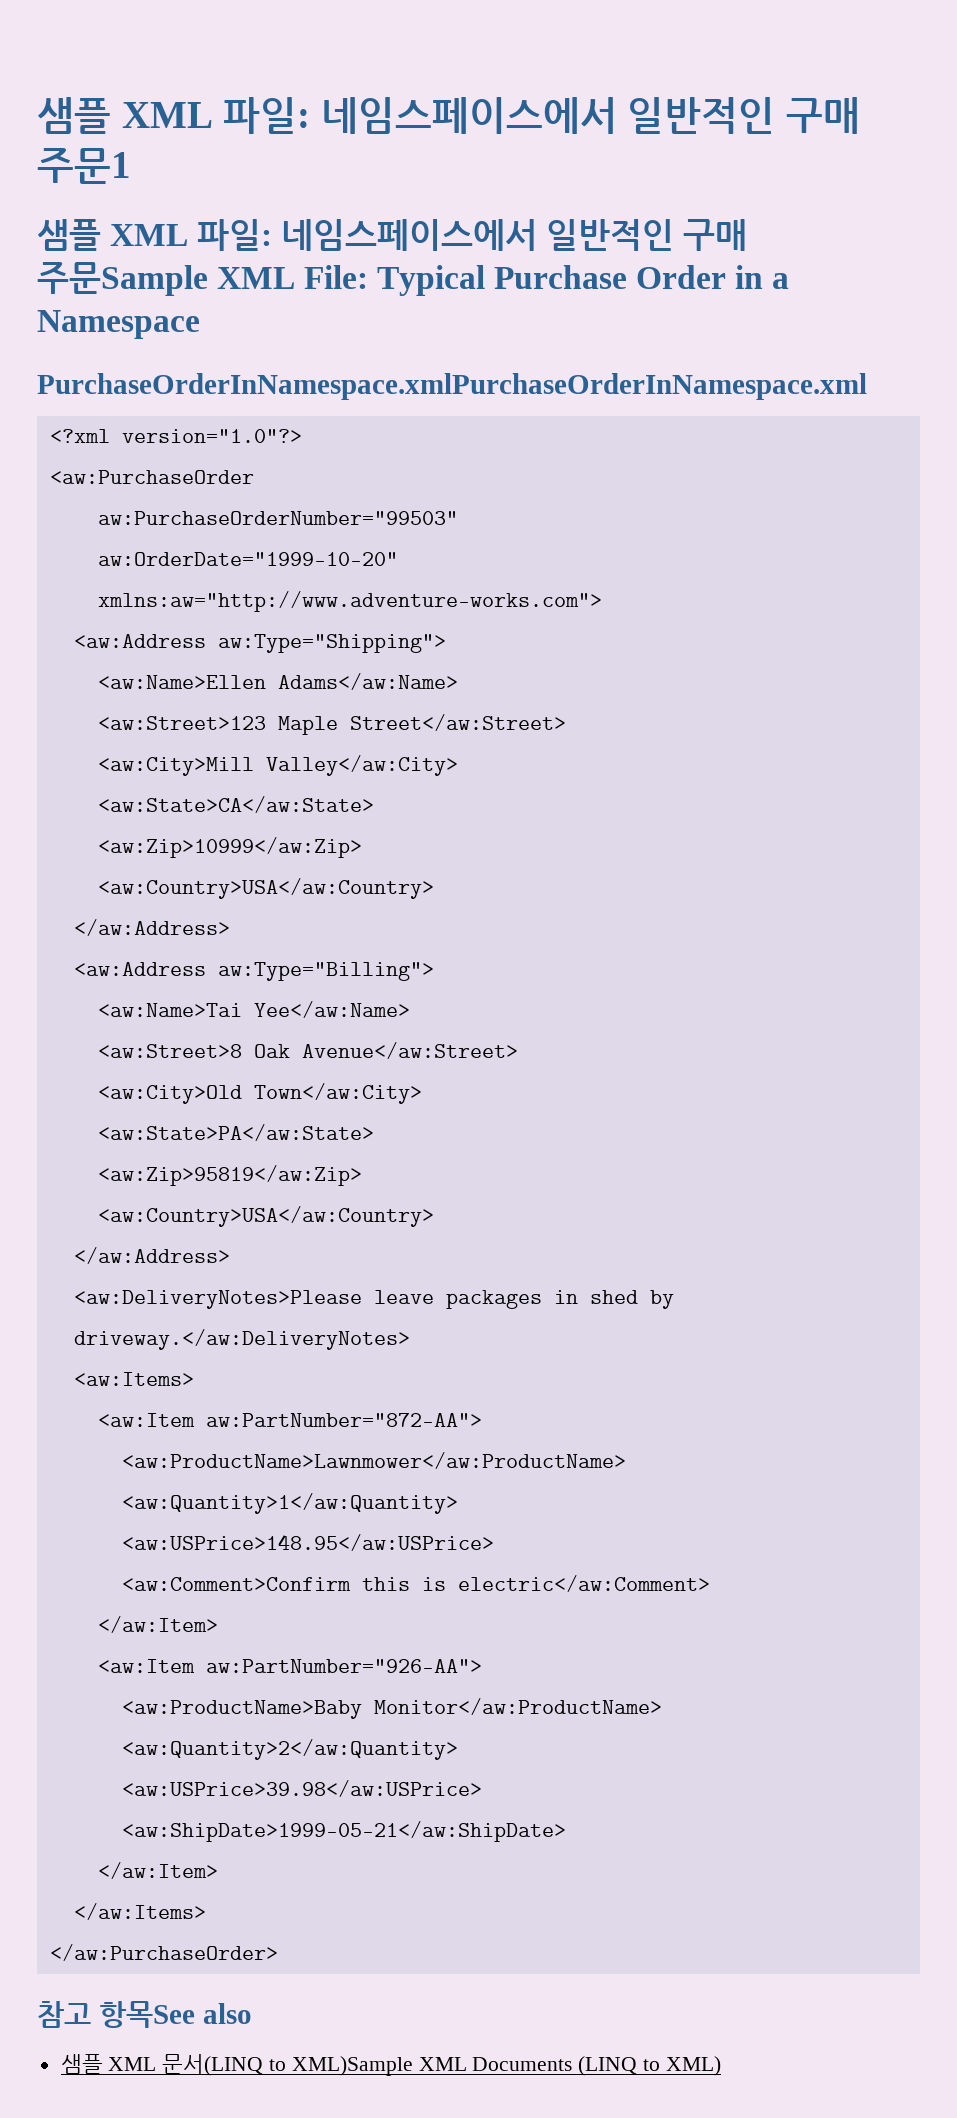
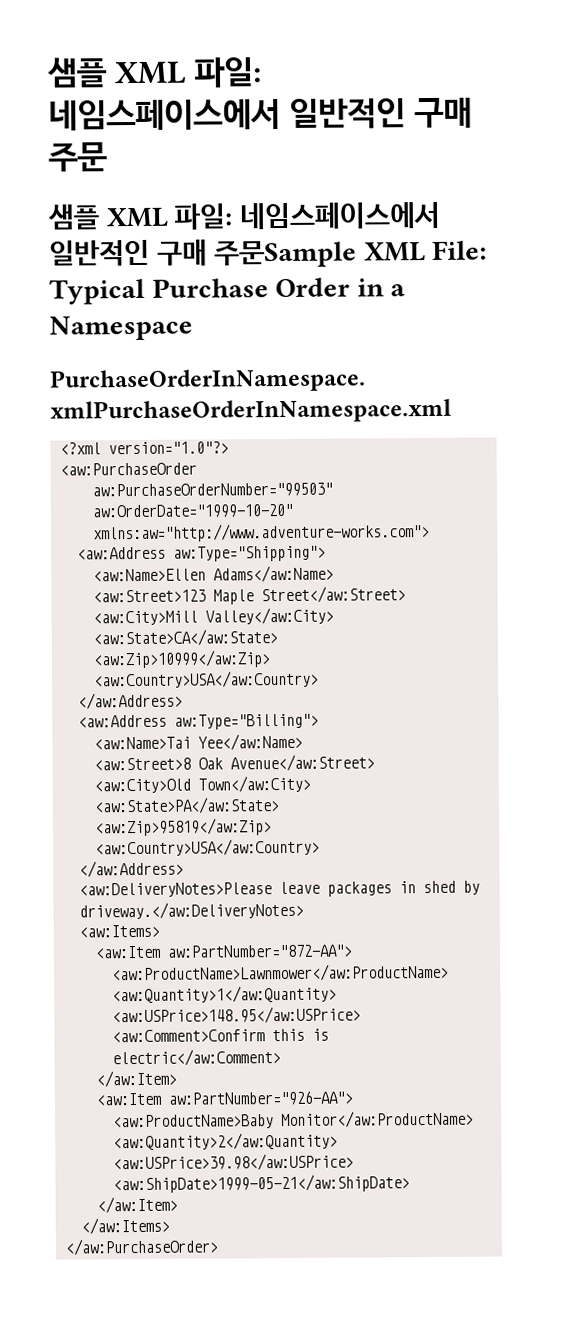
[37,97,860,134] [37,148,131,184] 샘플 XML 파일: 네임스페이스에서 일반적인 구매 주문1 -> [47,57,262,88] [48,97,473,131] [48,142,108,172] 샘플 XML 파일: 네임스페이스에서 일반적인 구매 주문
[37,2001,252,2028] [60,2054,721,2076] // 참고 항목See also // 샘플 XML 문서(LINQ to XML)Sample XML Documents (LINQ to XML) -> (219, 1247) none

